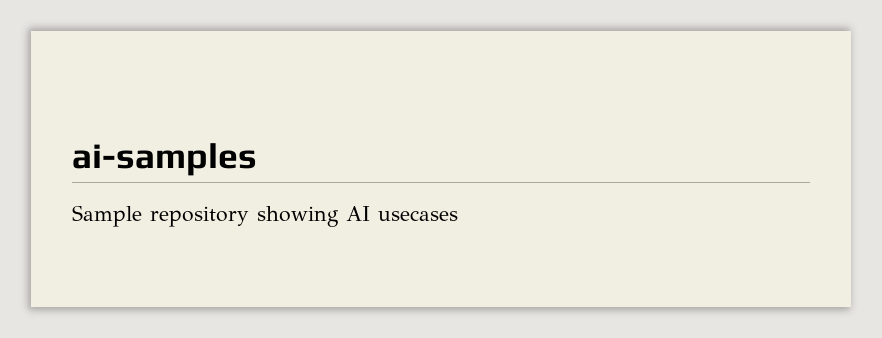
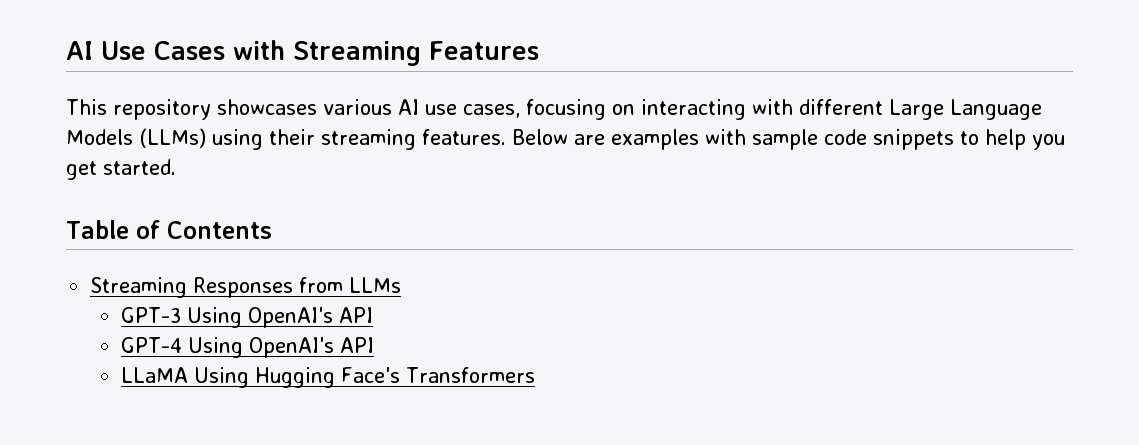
[72,143,257,176] [72,205,458,227] ai-samples // Sample repository showing AI usecases -> [66,40,539,66] [66,99,1042,120] [66,128,1065,150] [66,159,176,180] [66,220,272,239] [90,277,402,298] [121,307,374,328] [121,337,375,358] [121,367,536,388] AI Use Cases with Streaming Features // This repository showcases various AI use cases, focusing on interacting with different Large Language Models (LLMs) using their streaming features. Below are examples with sample code snippets to help you get started. // Table of Contents // Streaming Responses from LLMs // GPT-3 Using OpenAI's API // GPT-4 Using OpenAI's API // LLaMA Using Hugging Face's Transformers

